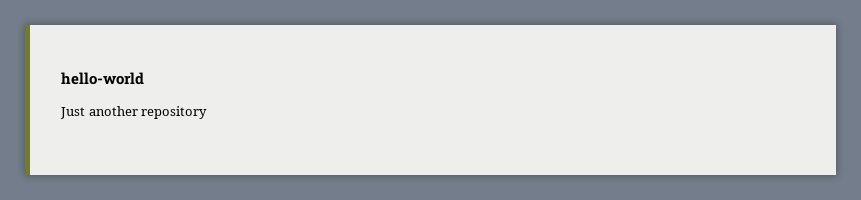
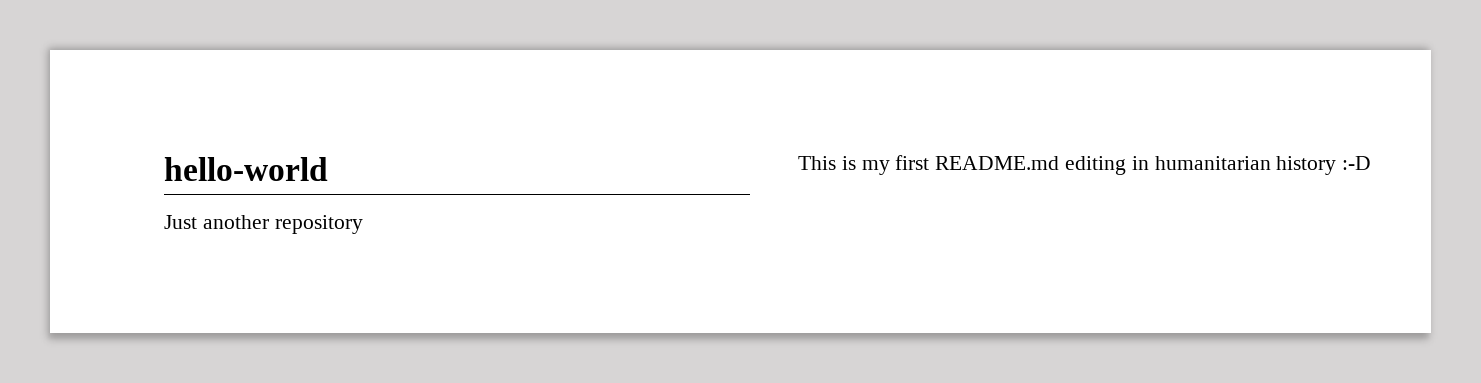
(208, 112) none -> [798,155,1372,175] // This is my first README.md editing in humanitarian history :-D

